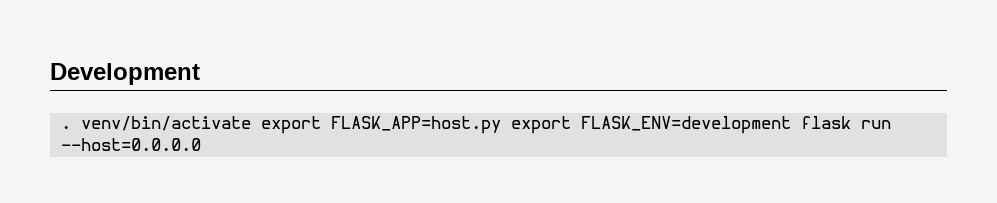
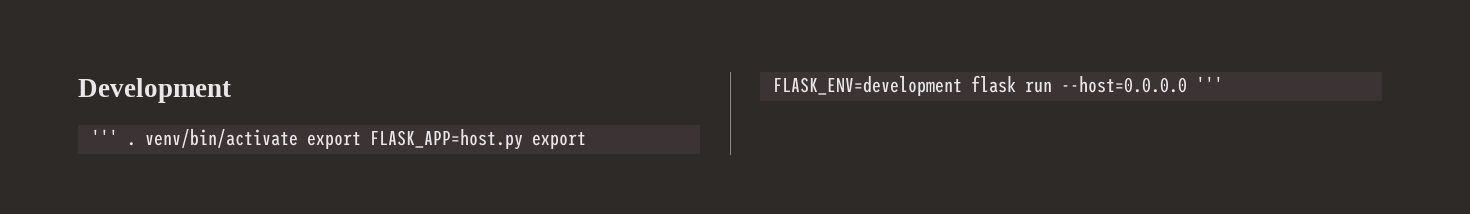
(200, 74) none -> [90,129,118,145] '''
(202, 144) none -> [1195,76,1223,92] '''

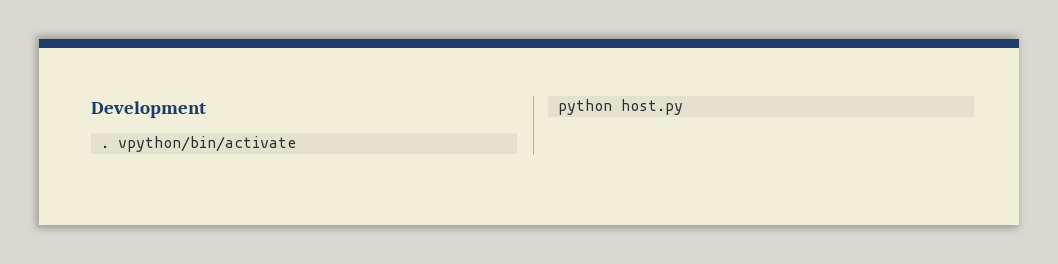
[90,129,586,150] [772,75,1223,96] ''' . venv/bin/activate export FLASK_APP=host.py export FLASK_ENV=development flask run --host=0.0.0.0 ''' -> [101,136,297,152] [558,99,684,115] . vpython/bin/activate // python host.py

